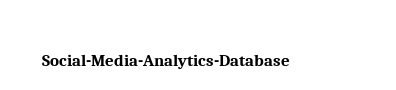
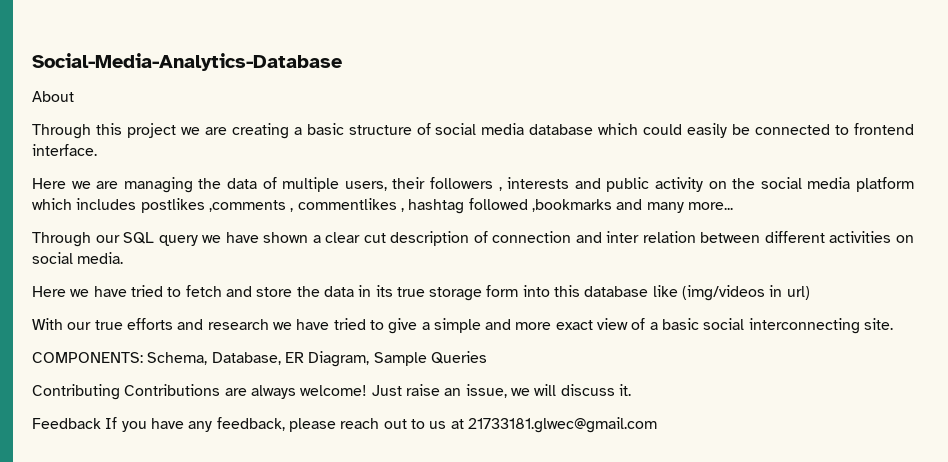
(290, 61) none -> [32,91,74,102] [32,123,914,139] [32,144,97,156] [32,177,915,193] [32,198,733,214] [32,231,914,247] [32,252,124,264] [32,285,810,301] [32,318,894,334] [32,351,487,367] [32,384,631,400] [32,417,657,433] // About // Through this project we are creating a basic structure of social media database which could easily be connected to frontend interface. // Here we are managing the data of multiple users, their followers , interests and public activity on the social media platform which includes postlikes ,comments , commentlikes , hashtag followed ,bookmarks and many more... // Through our SQL query we have shown a clear cut description of connection and inter relation between different activities on social media. // Here we have tried to fetch and store the data in its true storage form into this database like (img/videos in url) // With our true efforts and research we have tried to give a simple and more exact view of a basic social interconnecting site. // COMPONENTS: Schema, Database, ER Diagram, Sample Queries // Contributing Contributions are always welcome! Just raise an issue, we will discuss it. // Feedback If you have any feedback, please reach out to us at 21733181.glwec@gmail.com

